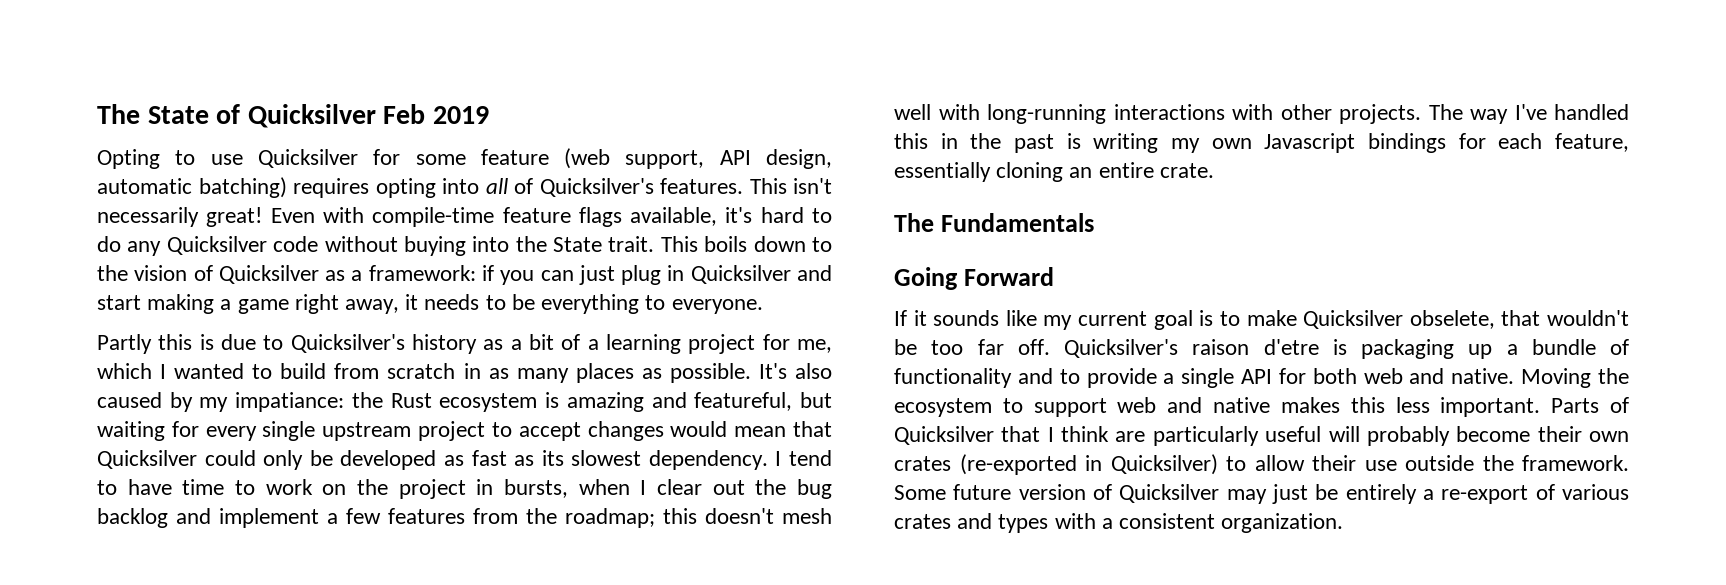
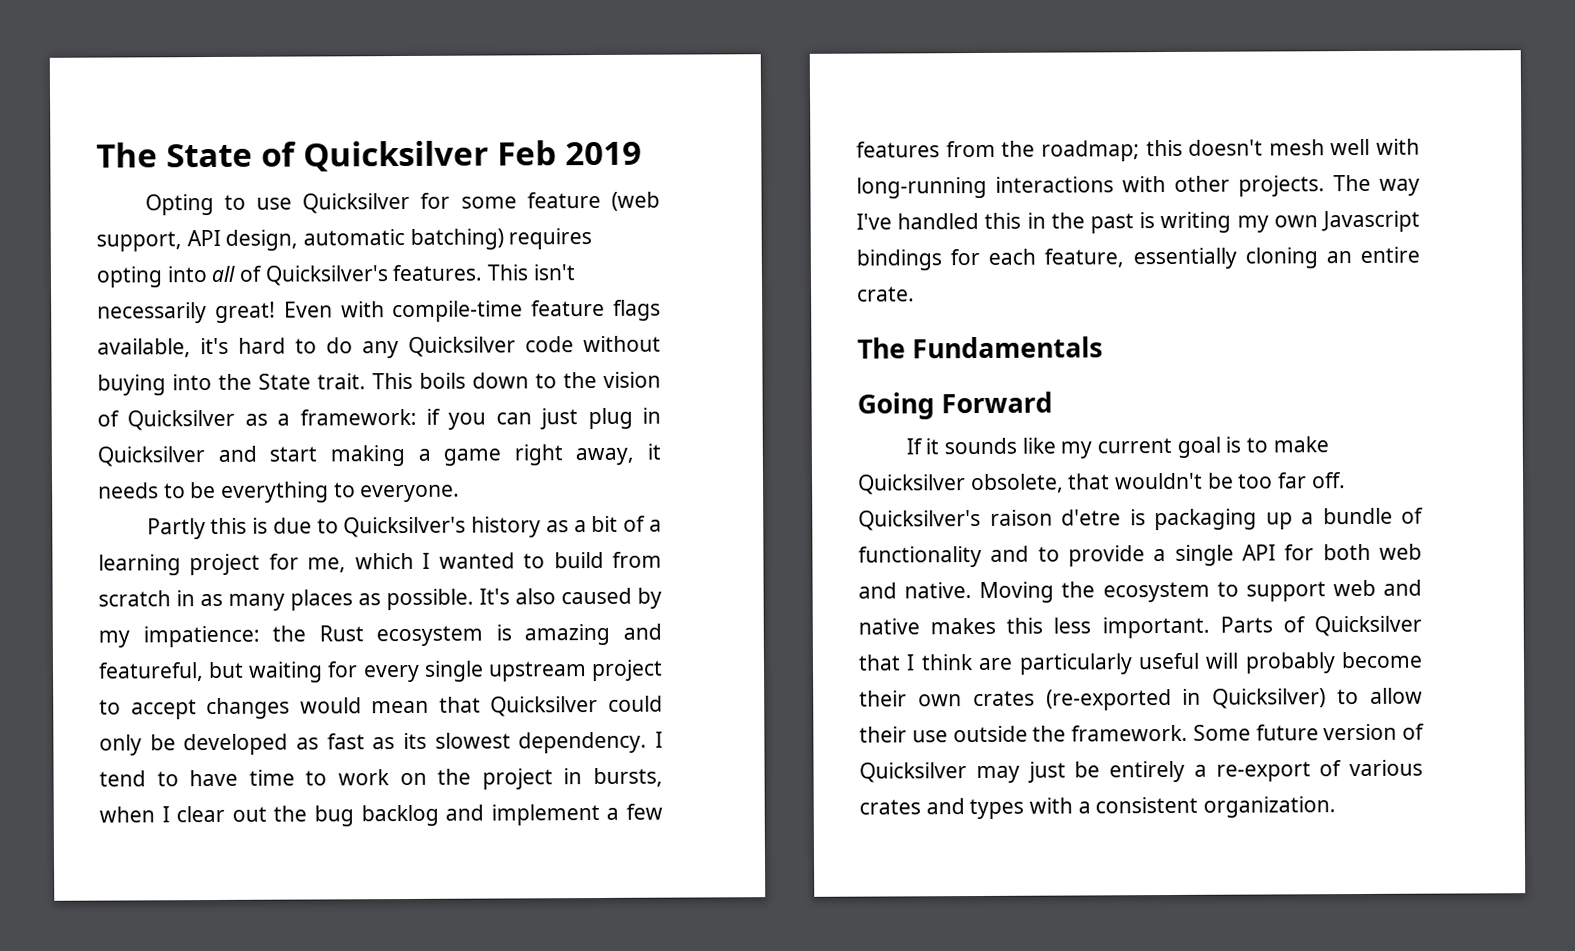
[235,392,345,412] impatiance: -> [142,625,260,648] impatience:
[1409,310,1495,329] obselete, -> [969,473,1064,494] obsolete,

